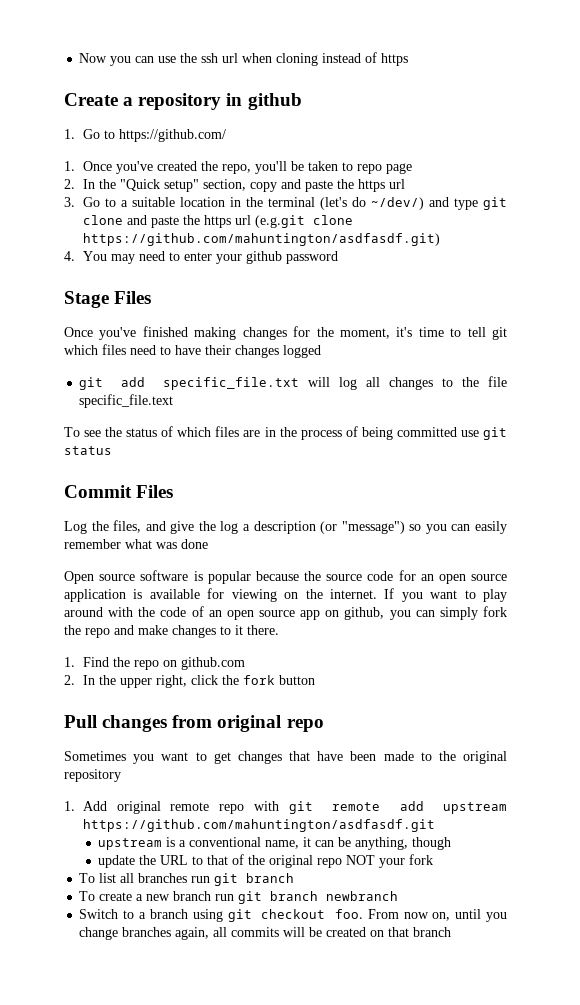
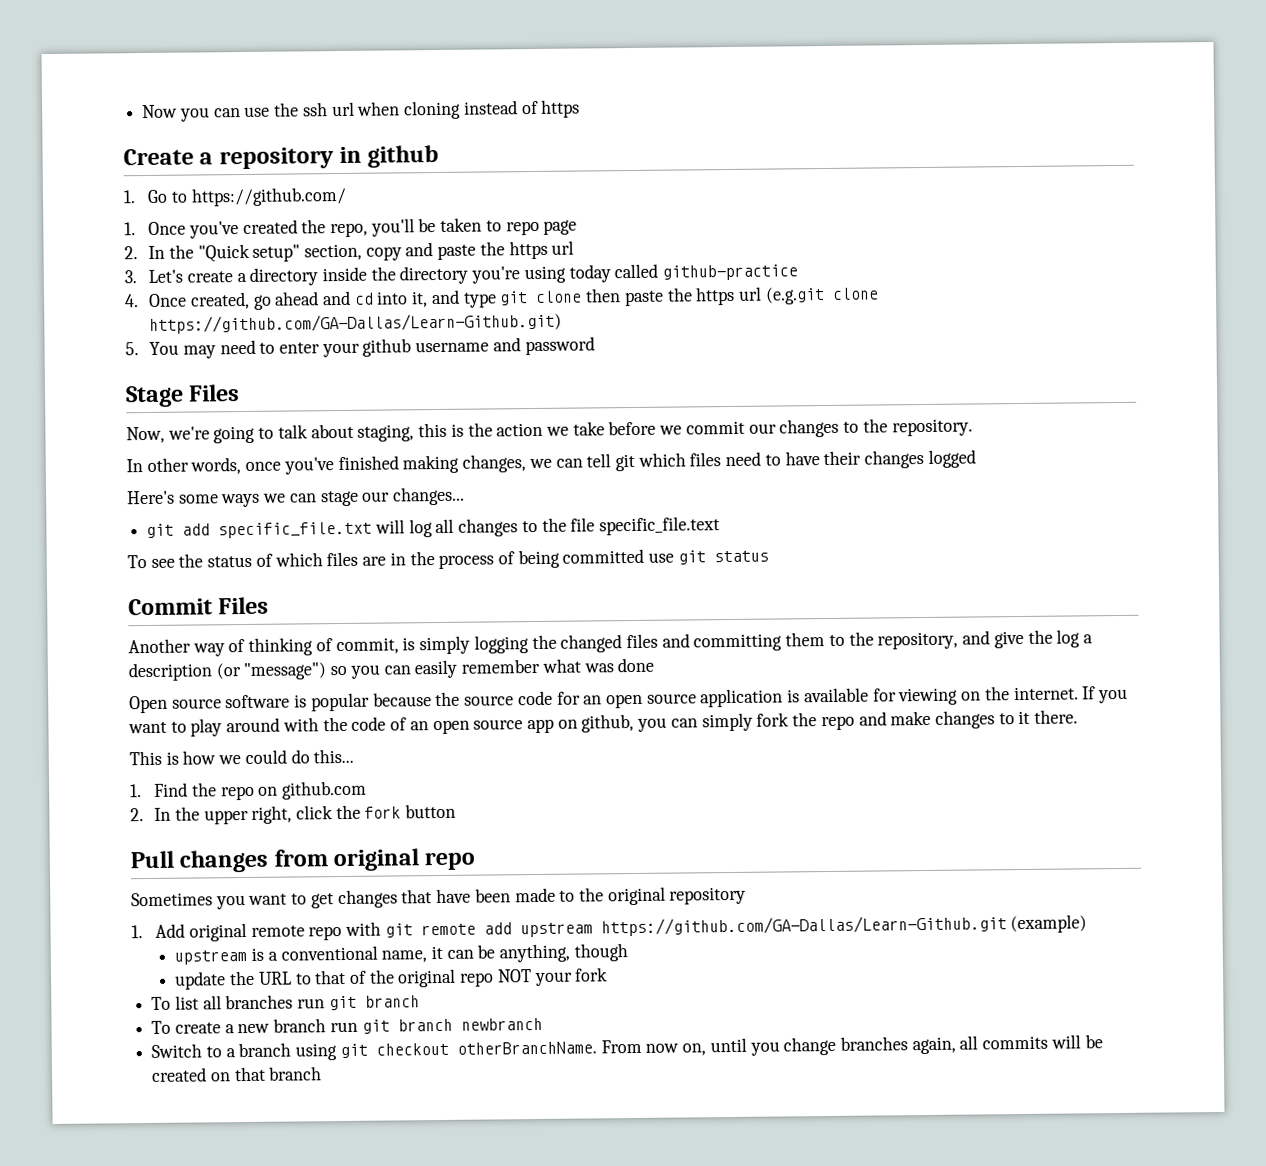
[83,197,425,210] Go to a suitable location in the terminal (let's do ~/dev/) -> [148,263,799,286] [124,290,429,310] Let's create a directory inside the directory you're using today called github-practice // 4. Once created, go ahead and cd into it,
[127,215,148,225] and -> [585,288,622,303] then
[83,233,441,246] [64,251,75,261] https://github.com/mahuntington/asdfasdf.git) // 4. -> [149,312,563,334] [125,342,139,356] https://github.com/GA-Dallas/Learn-Github.git) // 5.
(283, 257) none -> [415,337,521,353] username and
[64,326,462,340] Once you've finished making changes for the moment, it's time to -> [126,418,973,444] [126,454,583,475] Now, we're going to talk about staging, this is the action we take before we commit our changes to the repository. // In other words, once you've finished making changes, we can
(321, 351) none -> [127,486,466,508] // Here's some ways we can stage our changes...
[64,520,142,534] Log the files, -> [128,631,959,657] Another way of thinking of commit, is simply logging the changed files and committing them to the repository,
(279, 630) none -> [129,748,355,766] // This is how we could do this...
[83,819,436,832] https://github.com/mahuntington/asdfasdf.git -> [600,914,1088,937] https://github.com/GA-Dallas/Learn-Github.git (example)
[334,909,363,919] foo. -> [456,1041,597,1055] otherBranchName.

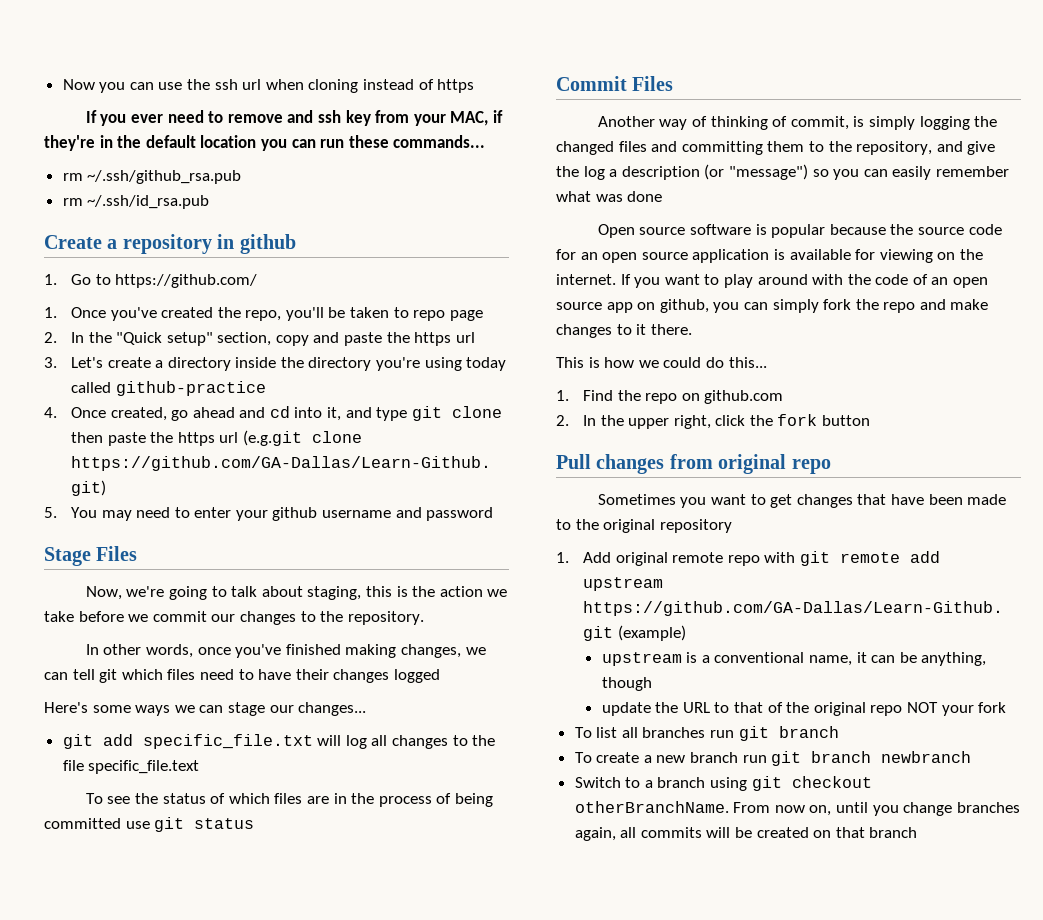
(581, 108) none -> [85,110,503,126] [44,135,486,151] [62,170,242,184] [62,195,210,209] // If you ever need to remove and ssh key from your MAC, if they're in the default location you can run these commands... // rm ~/.ssh/github_rsa.pub // rm ~/.ssh/id_rsa.pub

